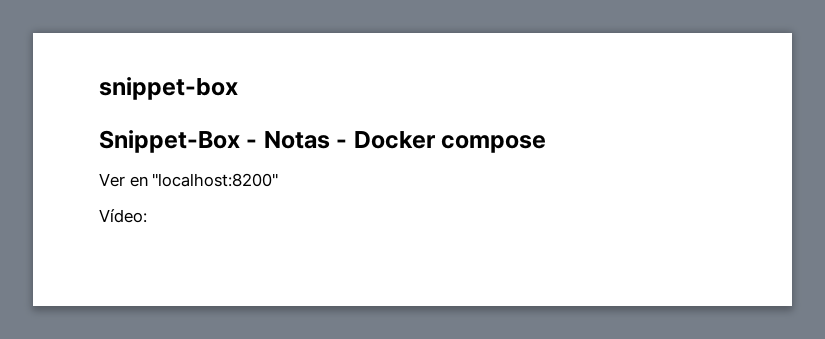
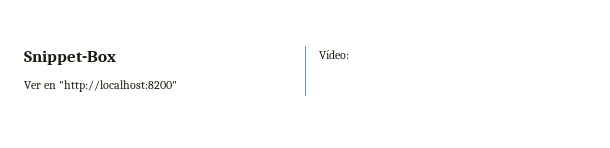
[99,77,238,100] snippet-box // -> (24, 57) none
[246,131,547,153] - Notas - Docker compose -> (116, 57) none
[152,173,279,187] "localhost:8200" -> [59,80,178,92] "http://localhost:8200"

